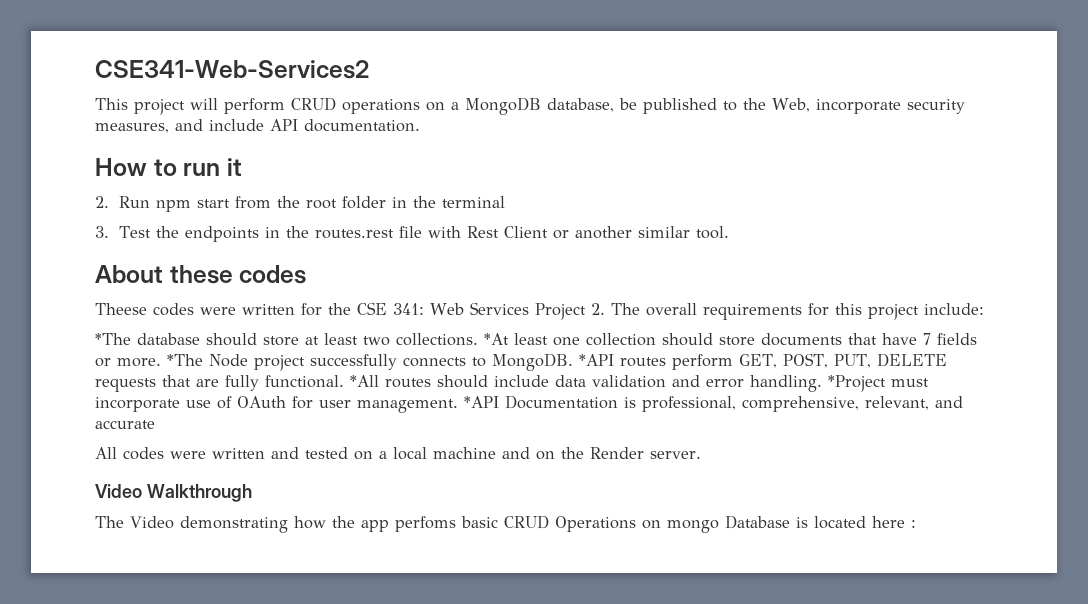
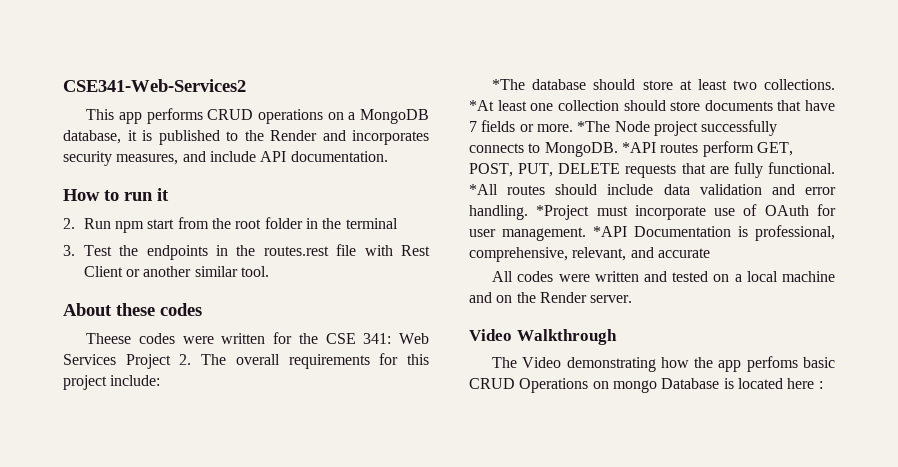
[134,98,285,115] project will perform -> [118,108,203,124] app performs
[619,98,637,110] be -> [127,130,152,141] it is
[772,98,901,114] Web, incorporate -> [270,130,429,145] Render and incorporates

